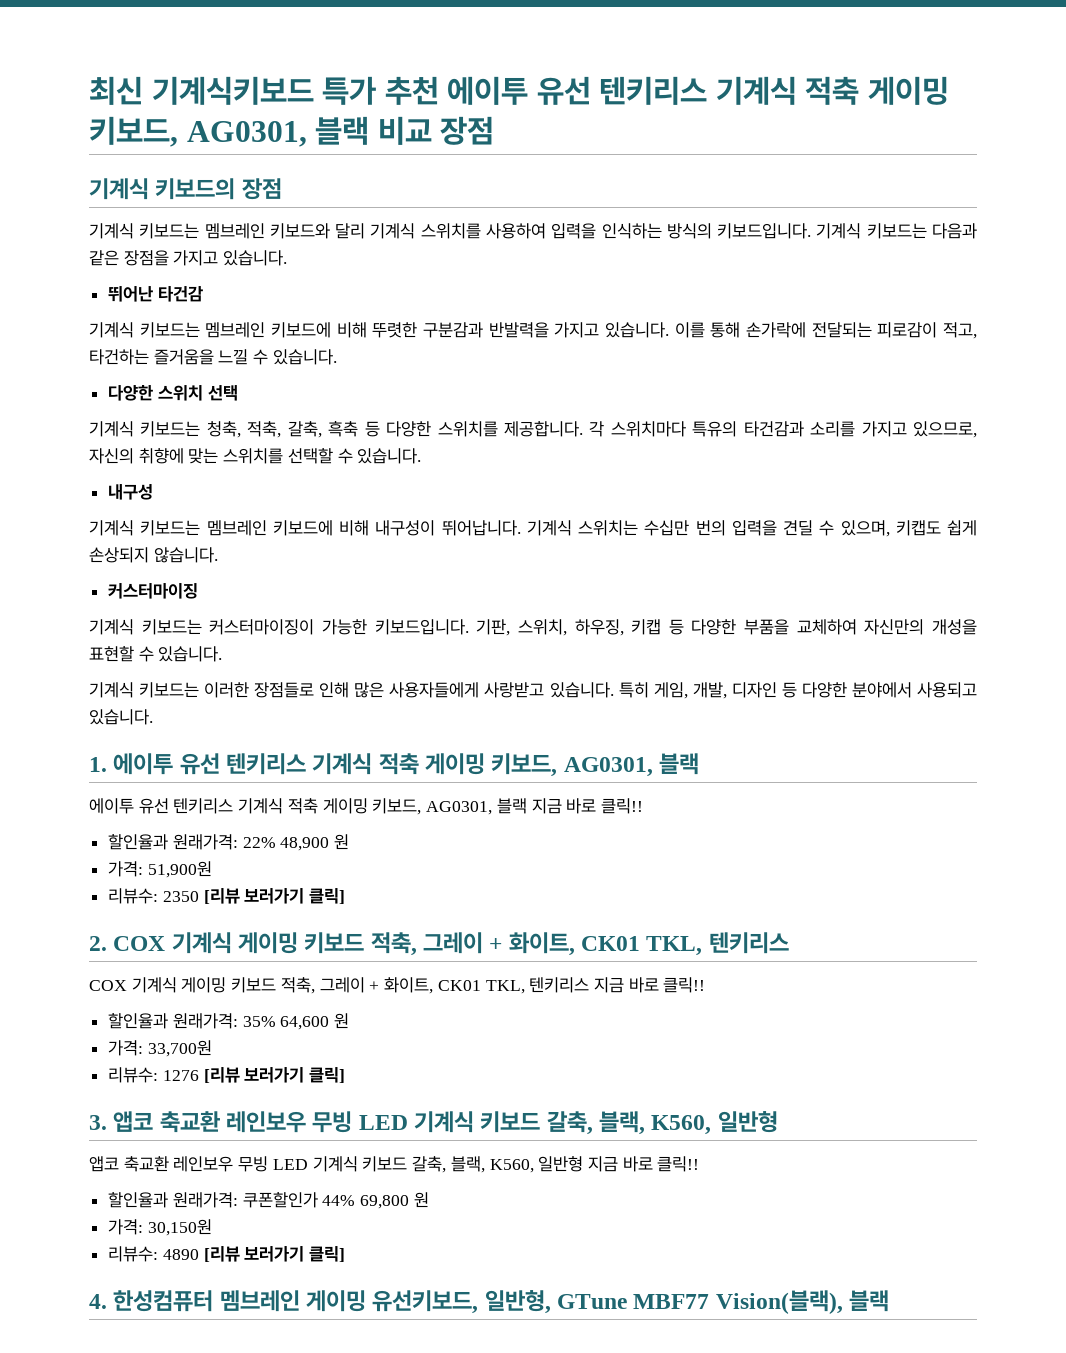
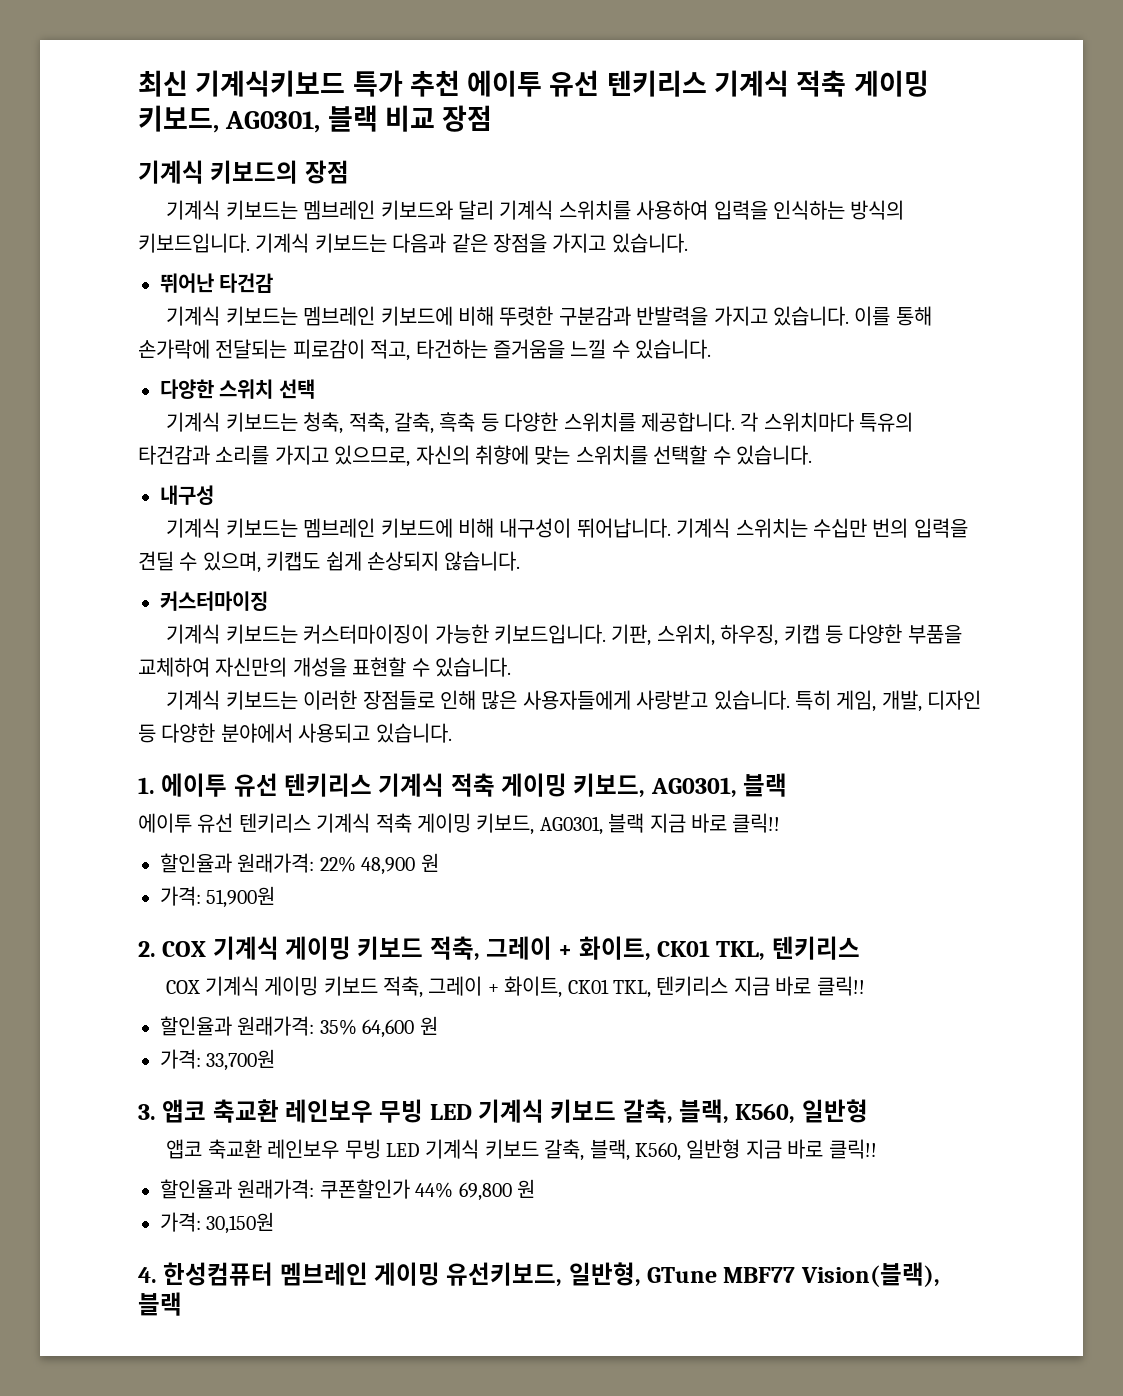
[108,888,346,904] // 리뷰수: 2350 [리뷰 보러가기 클릭] -> (276, 897) none
[108,1067,346,1083] // 리뷰수: 1276 [리뷰 보러가기 클릭] -> (276, 1060) none
[108,1246,346,1262] // 리뷰수: 4890 [리뷰 보러가기 클릭] -> (275, 1223) none

